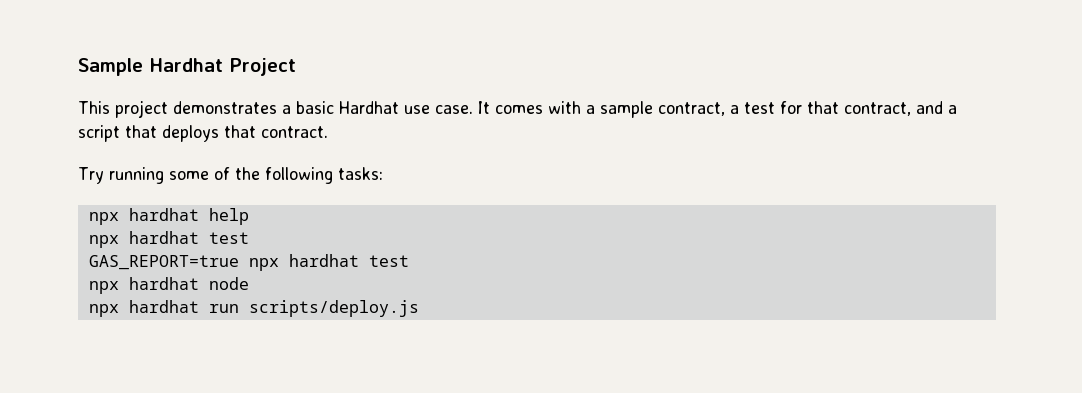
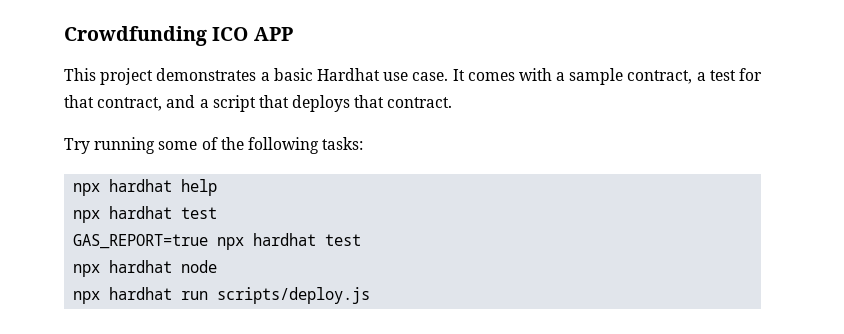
[78,58,296,76] Sample Hardhat Project -> [64,26,293,46] Crowdfunding ICO APP

